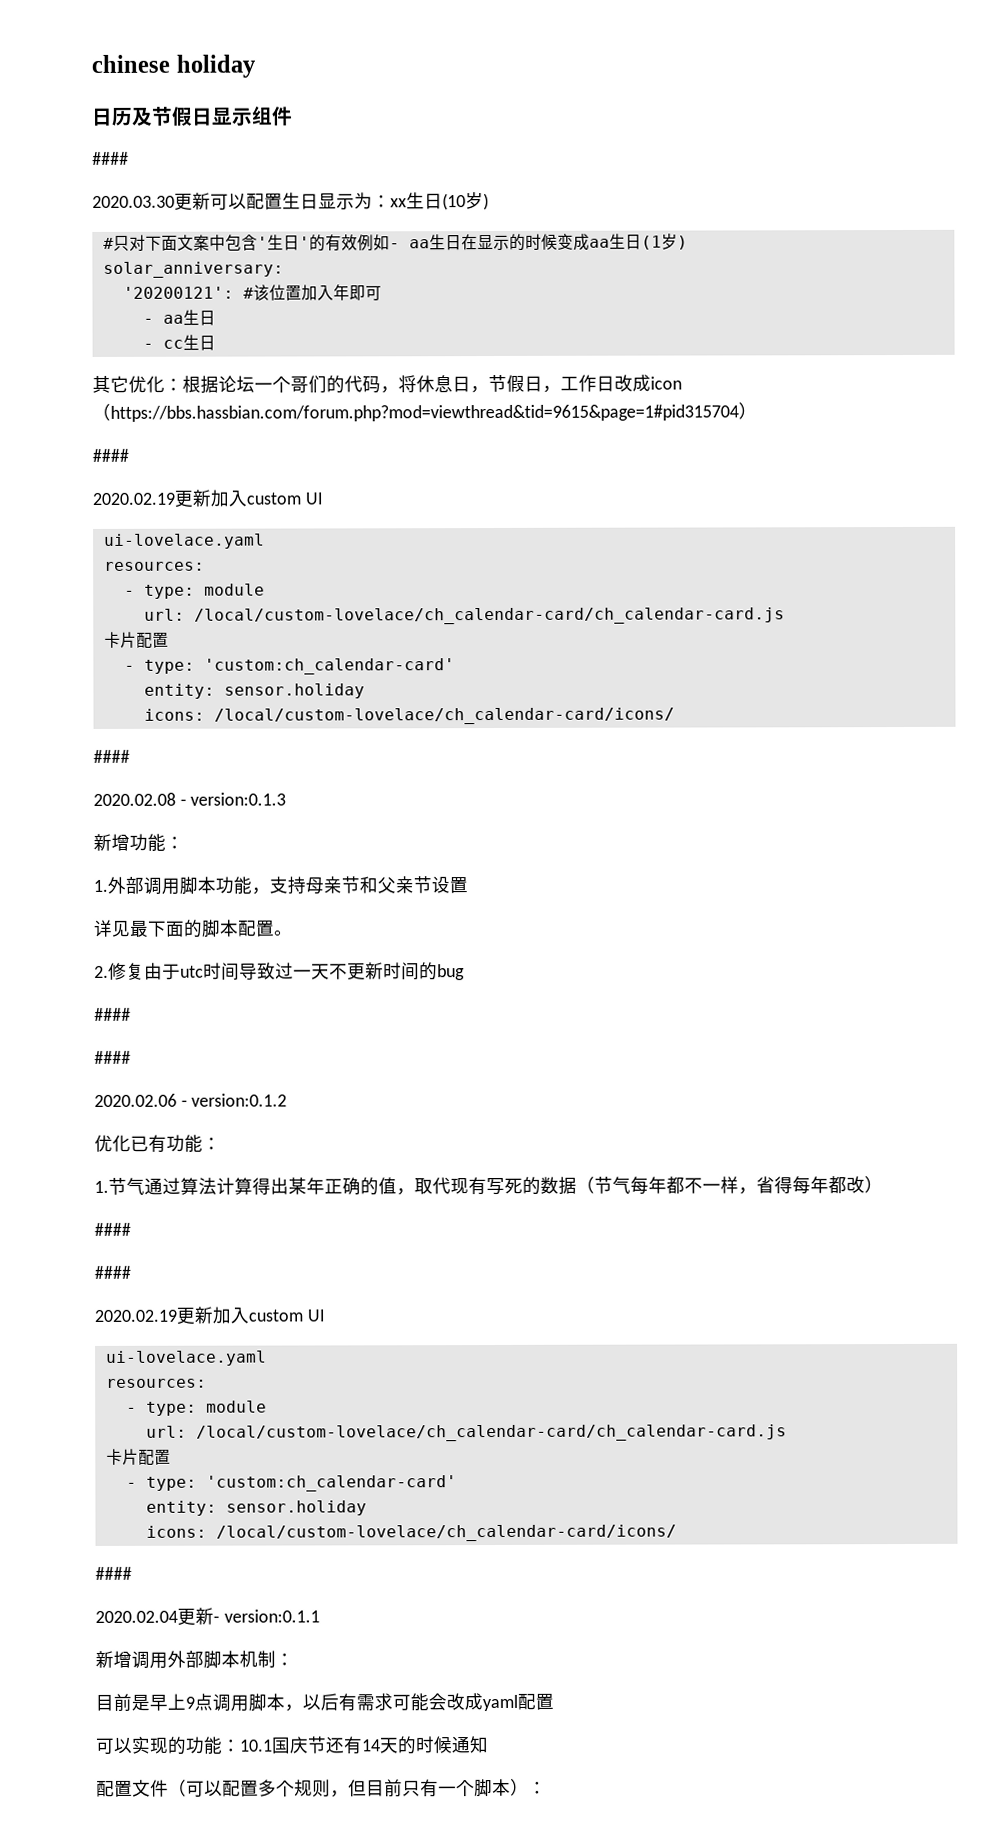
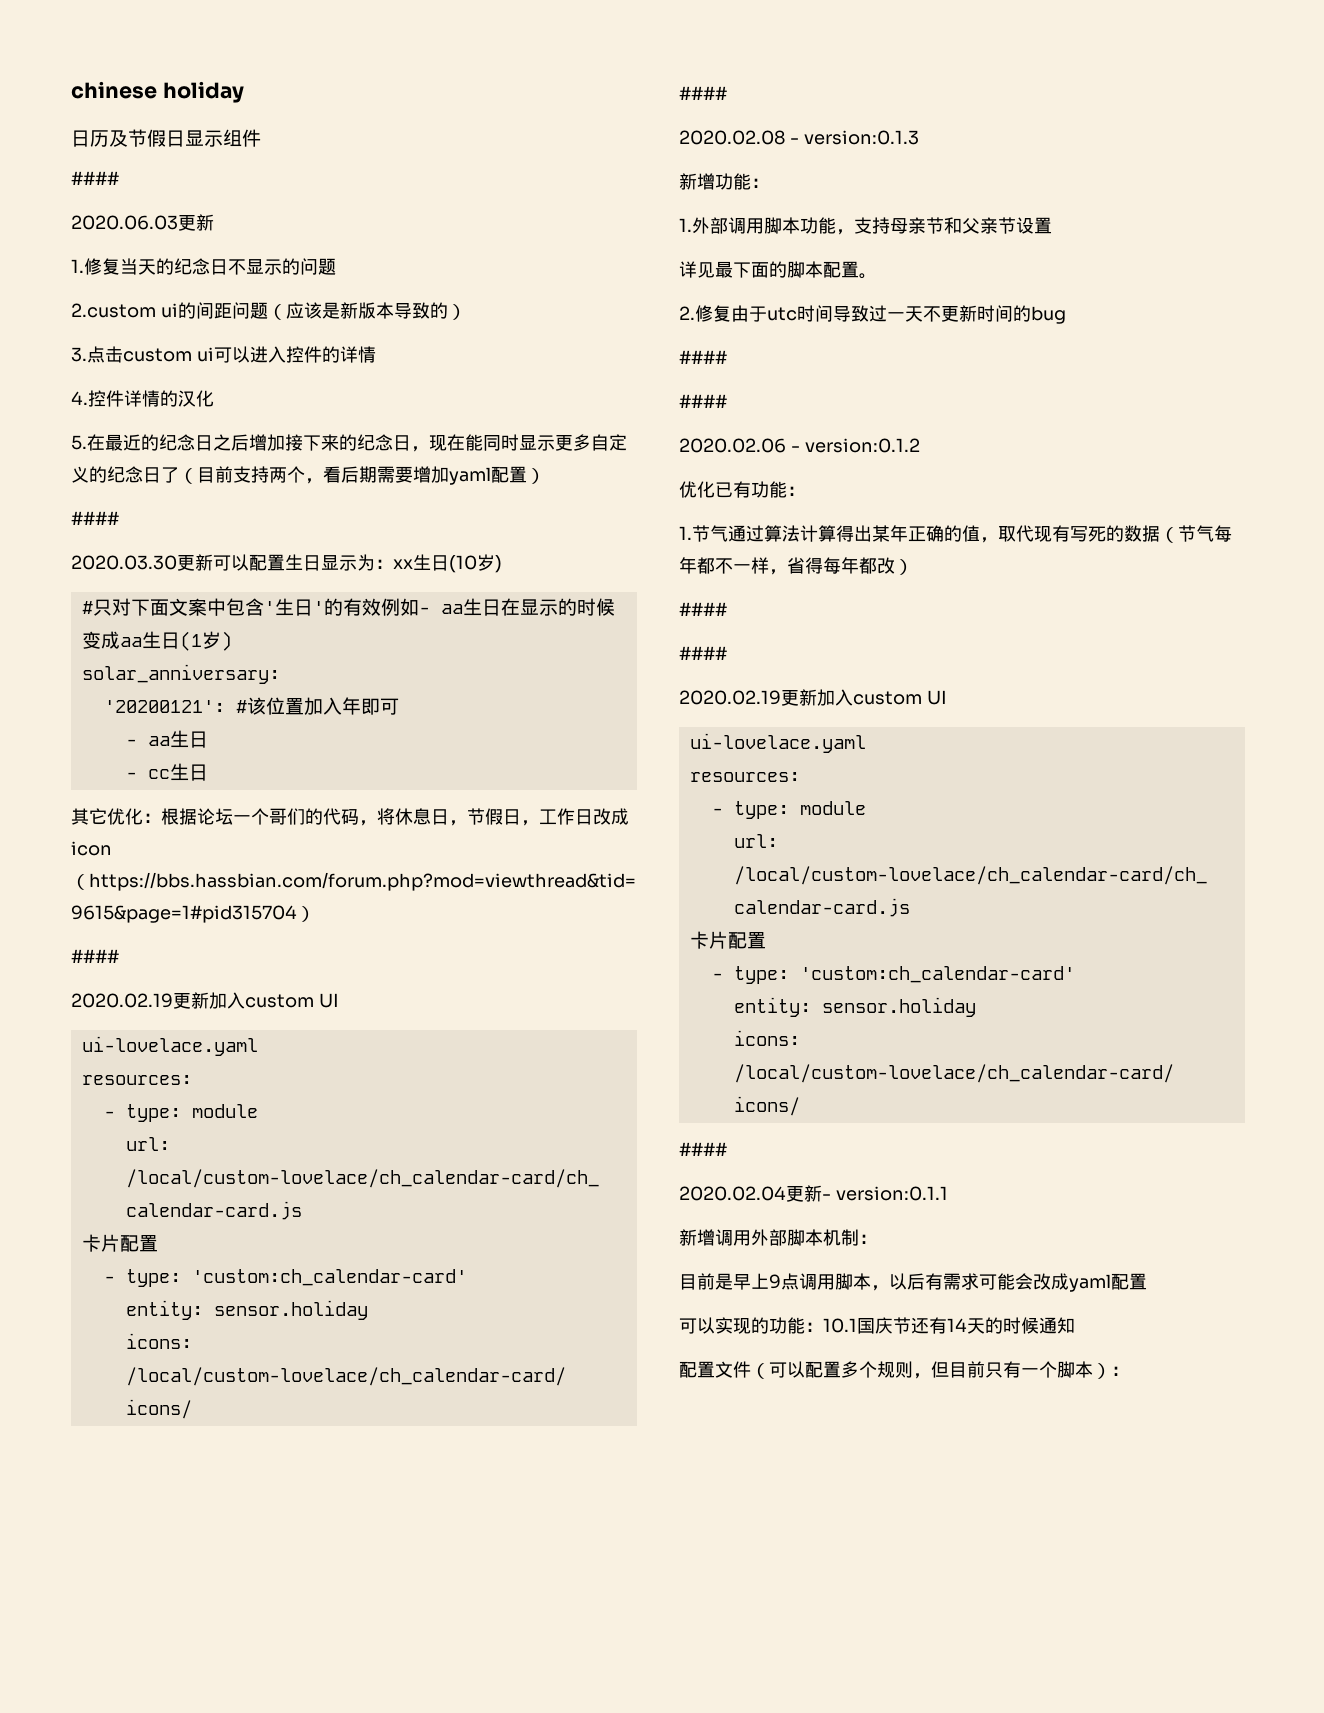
(129, 158) none -> [71,214,214,231] [71,258,336,275] [71,302,466,320] [71,346,376,363] [71,390,214,407] [71,434,627,452] [71,466,545,485] [71,511,119,525] // 2020.06.03更新 // 1.修复当天的纪念日不显示的问题 // 2.custom ui的间距问题（应该是新版本导致的） // 3.点击custom ui可以进入控件的详情 // 4.控件详情的汉化 // 5.在最近的纪念日之后增加接下来的纪念日，现在能同时显示更多自定义的纪念日了（目前支持两个，看后期需要增加yaml配置） // ####

